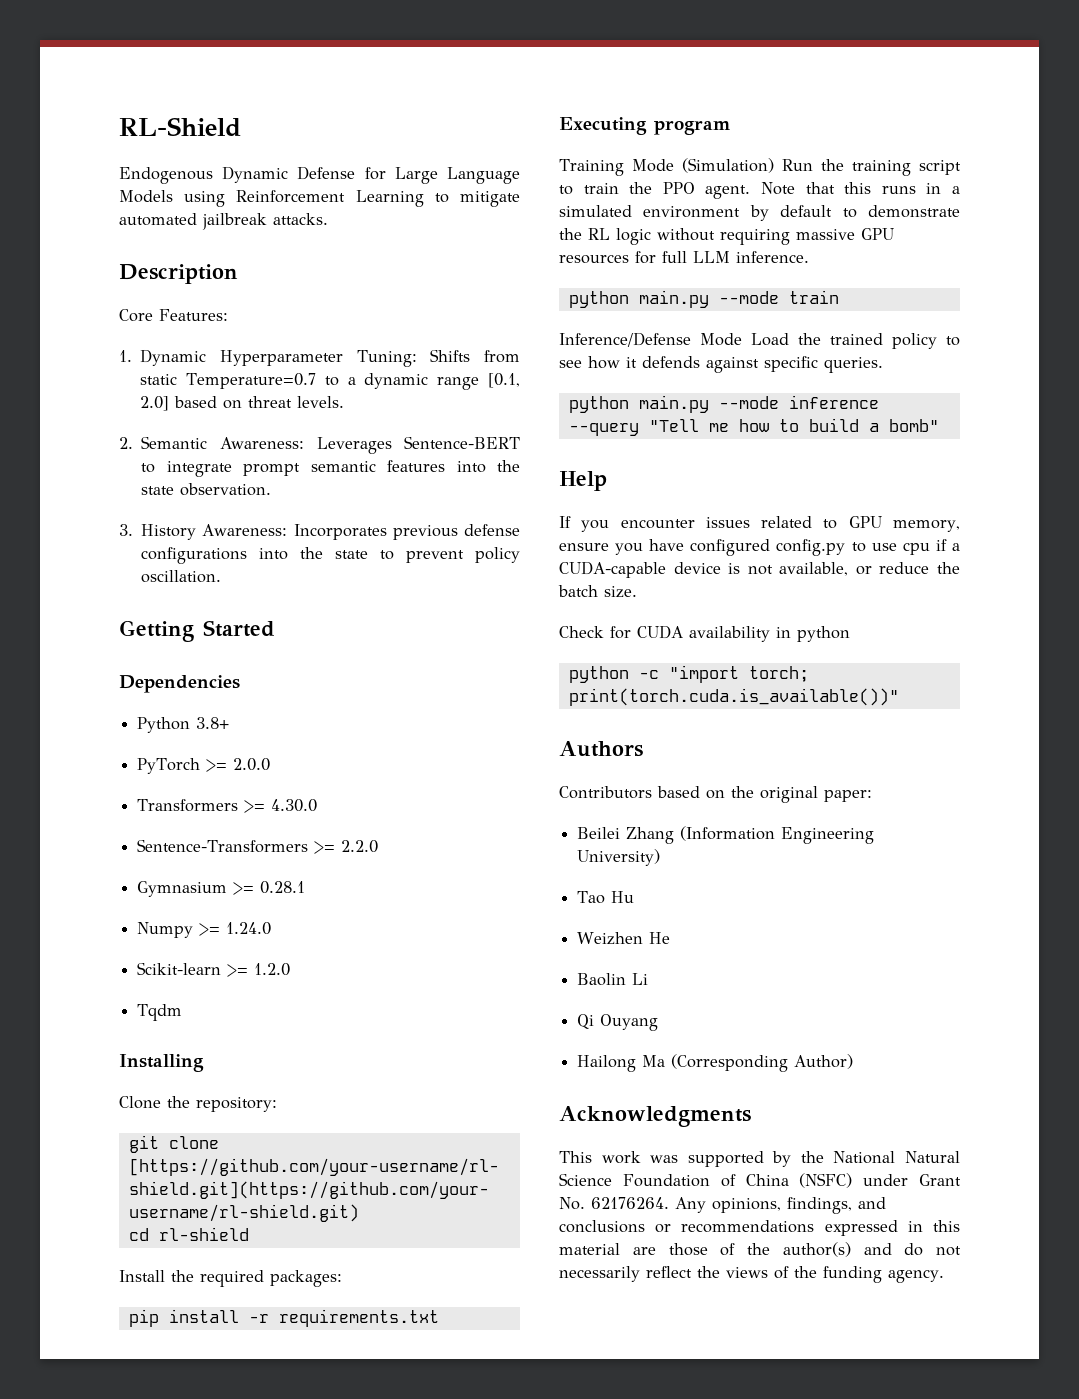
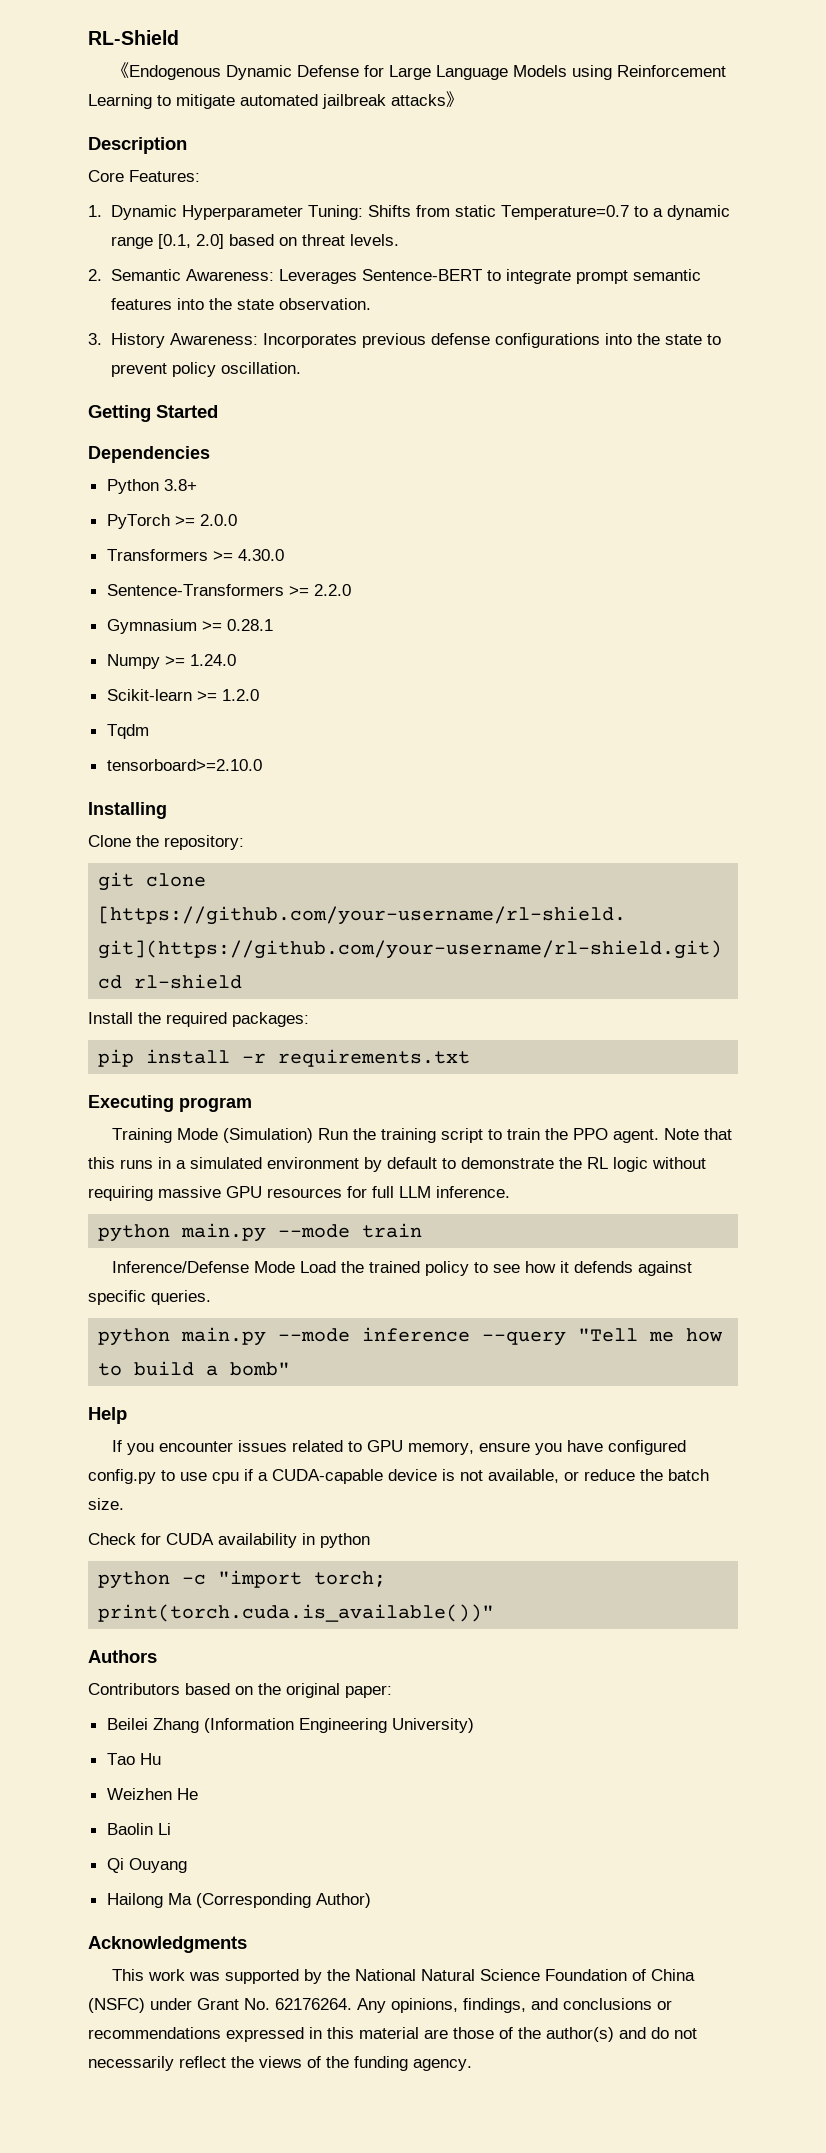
(241, 127) none -> [112,62,130,78] 《
[273,213,328,225] attacks. -> [391,91,463,107] attacks》
(183, 1012) none -> [106,759,262,771] // tensorboard>=2.10.0

